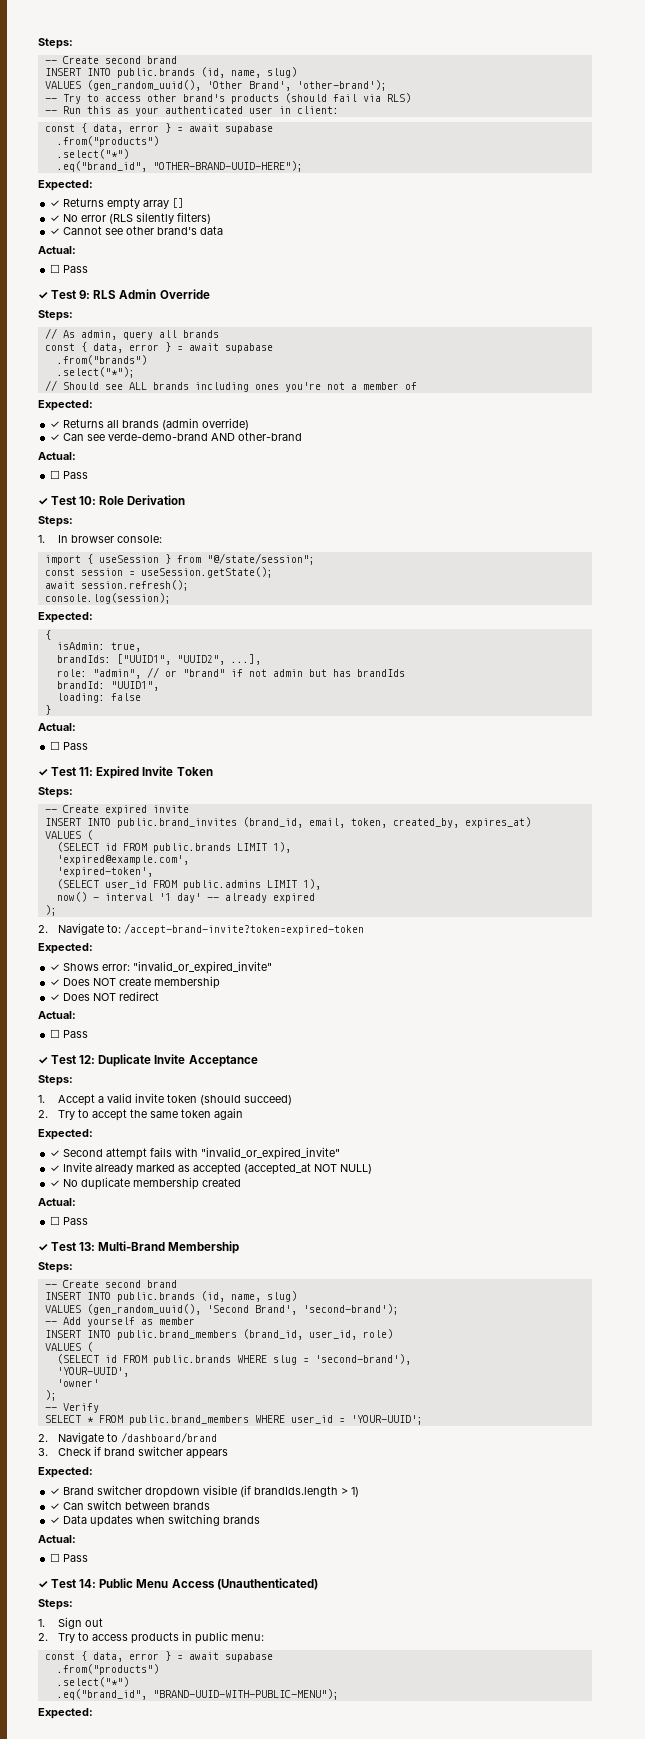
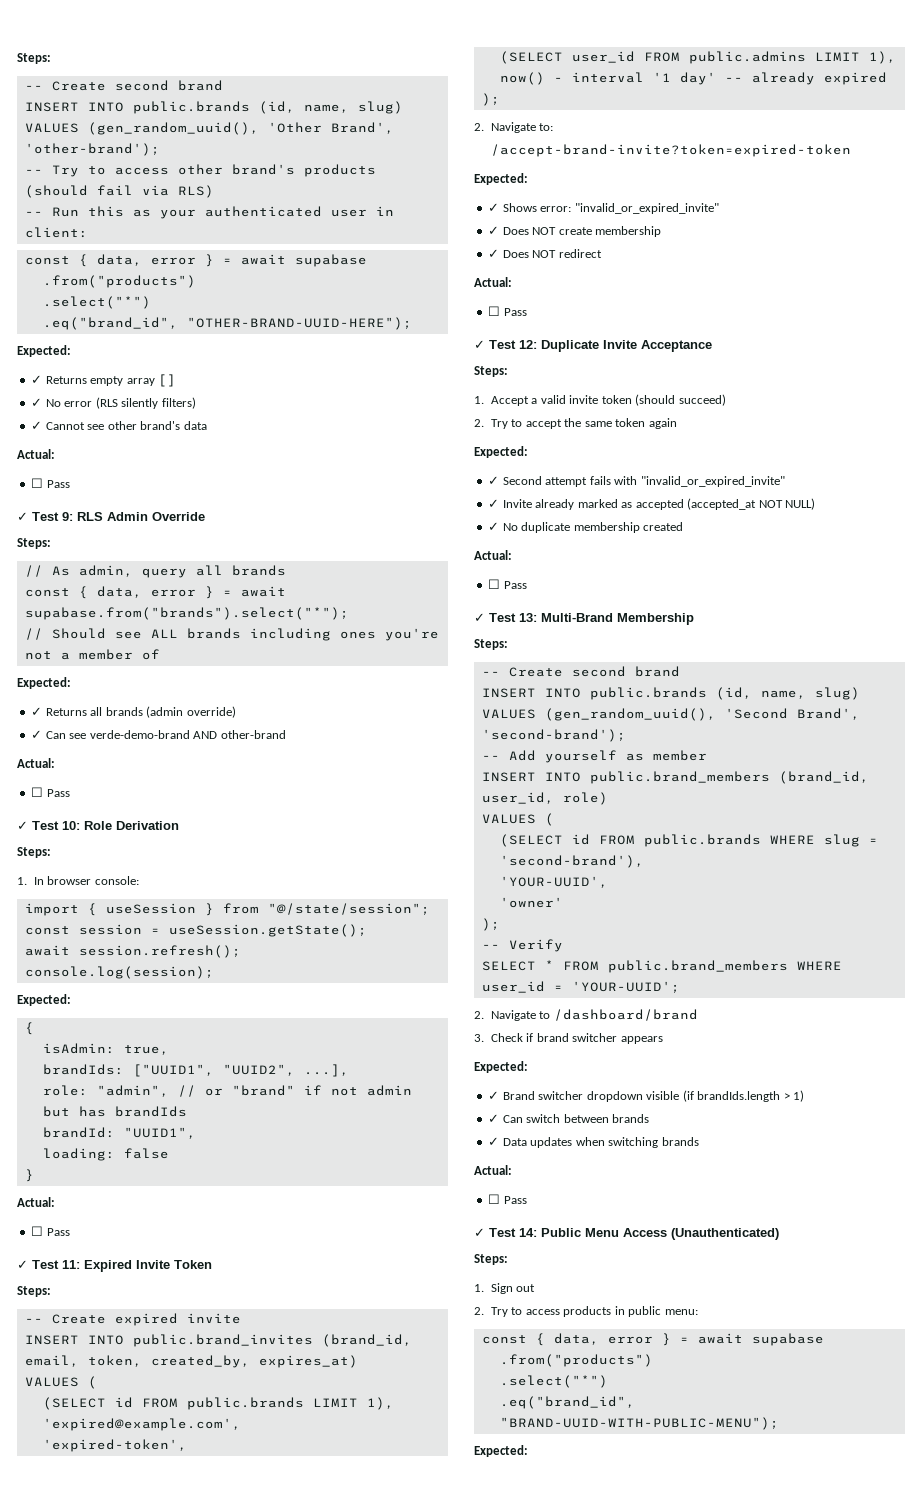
[224,343,273,353] [56,355,147,365] [56,367,135,378] supabase // .from("brands") // .select("*"); -> [24,607,349,620] supabase.from("brands").select("*");

